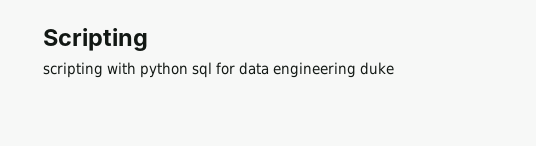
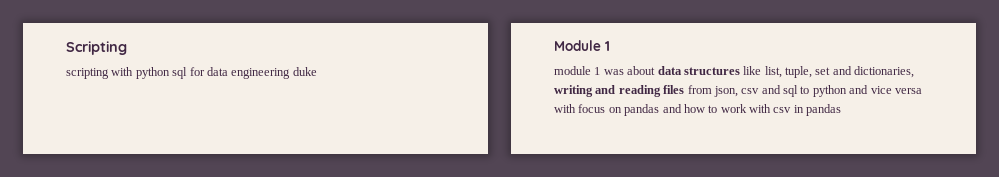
(395, 68) none -> [554,40,610,51] [554,66,915,78] [554,85,922,97] [554,104,842,116] // Module 1 // module 1 was about data structures like list, tuple, set and dictionaries, writing and reading files from json, csv and sql to python and vice versa with focus on pandas and how to work with csv in pandas

